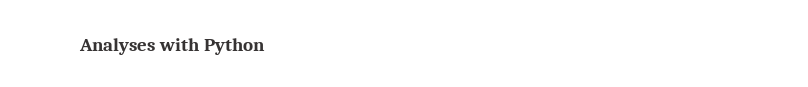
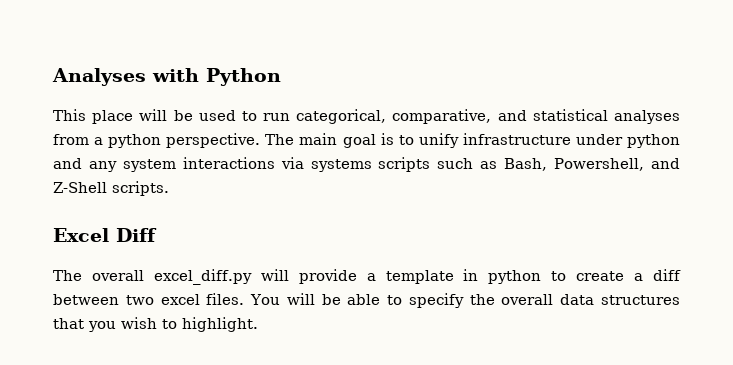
(265, 46) none -> [53,109,680,124] [53,133,680,148] [53,157,681,172] [53,181,169,196] [53,228,157,242] [53,269,681,285] [53,293,680,308] [53,317,258,332] // This place will be used to run categorical, comparative, and statistical analyses from a python perspective. The main goal is to unify infrastructure under python and any system interactions via systems scripts such as Bash, Powershell, and Z-Shell scripts. // Excel Diff // The overall excel_diff.py will provide a template in python to create a diff between two excel files. You will be able to specify the overall data structures that you wish to highlight.

